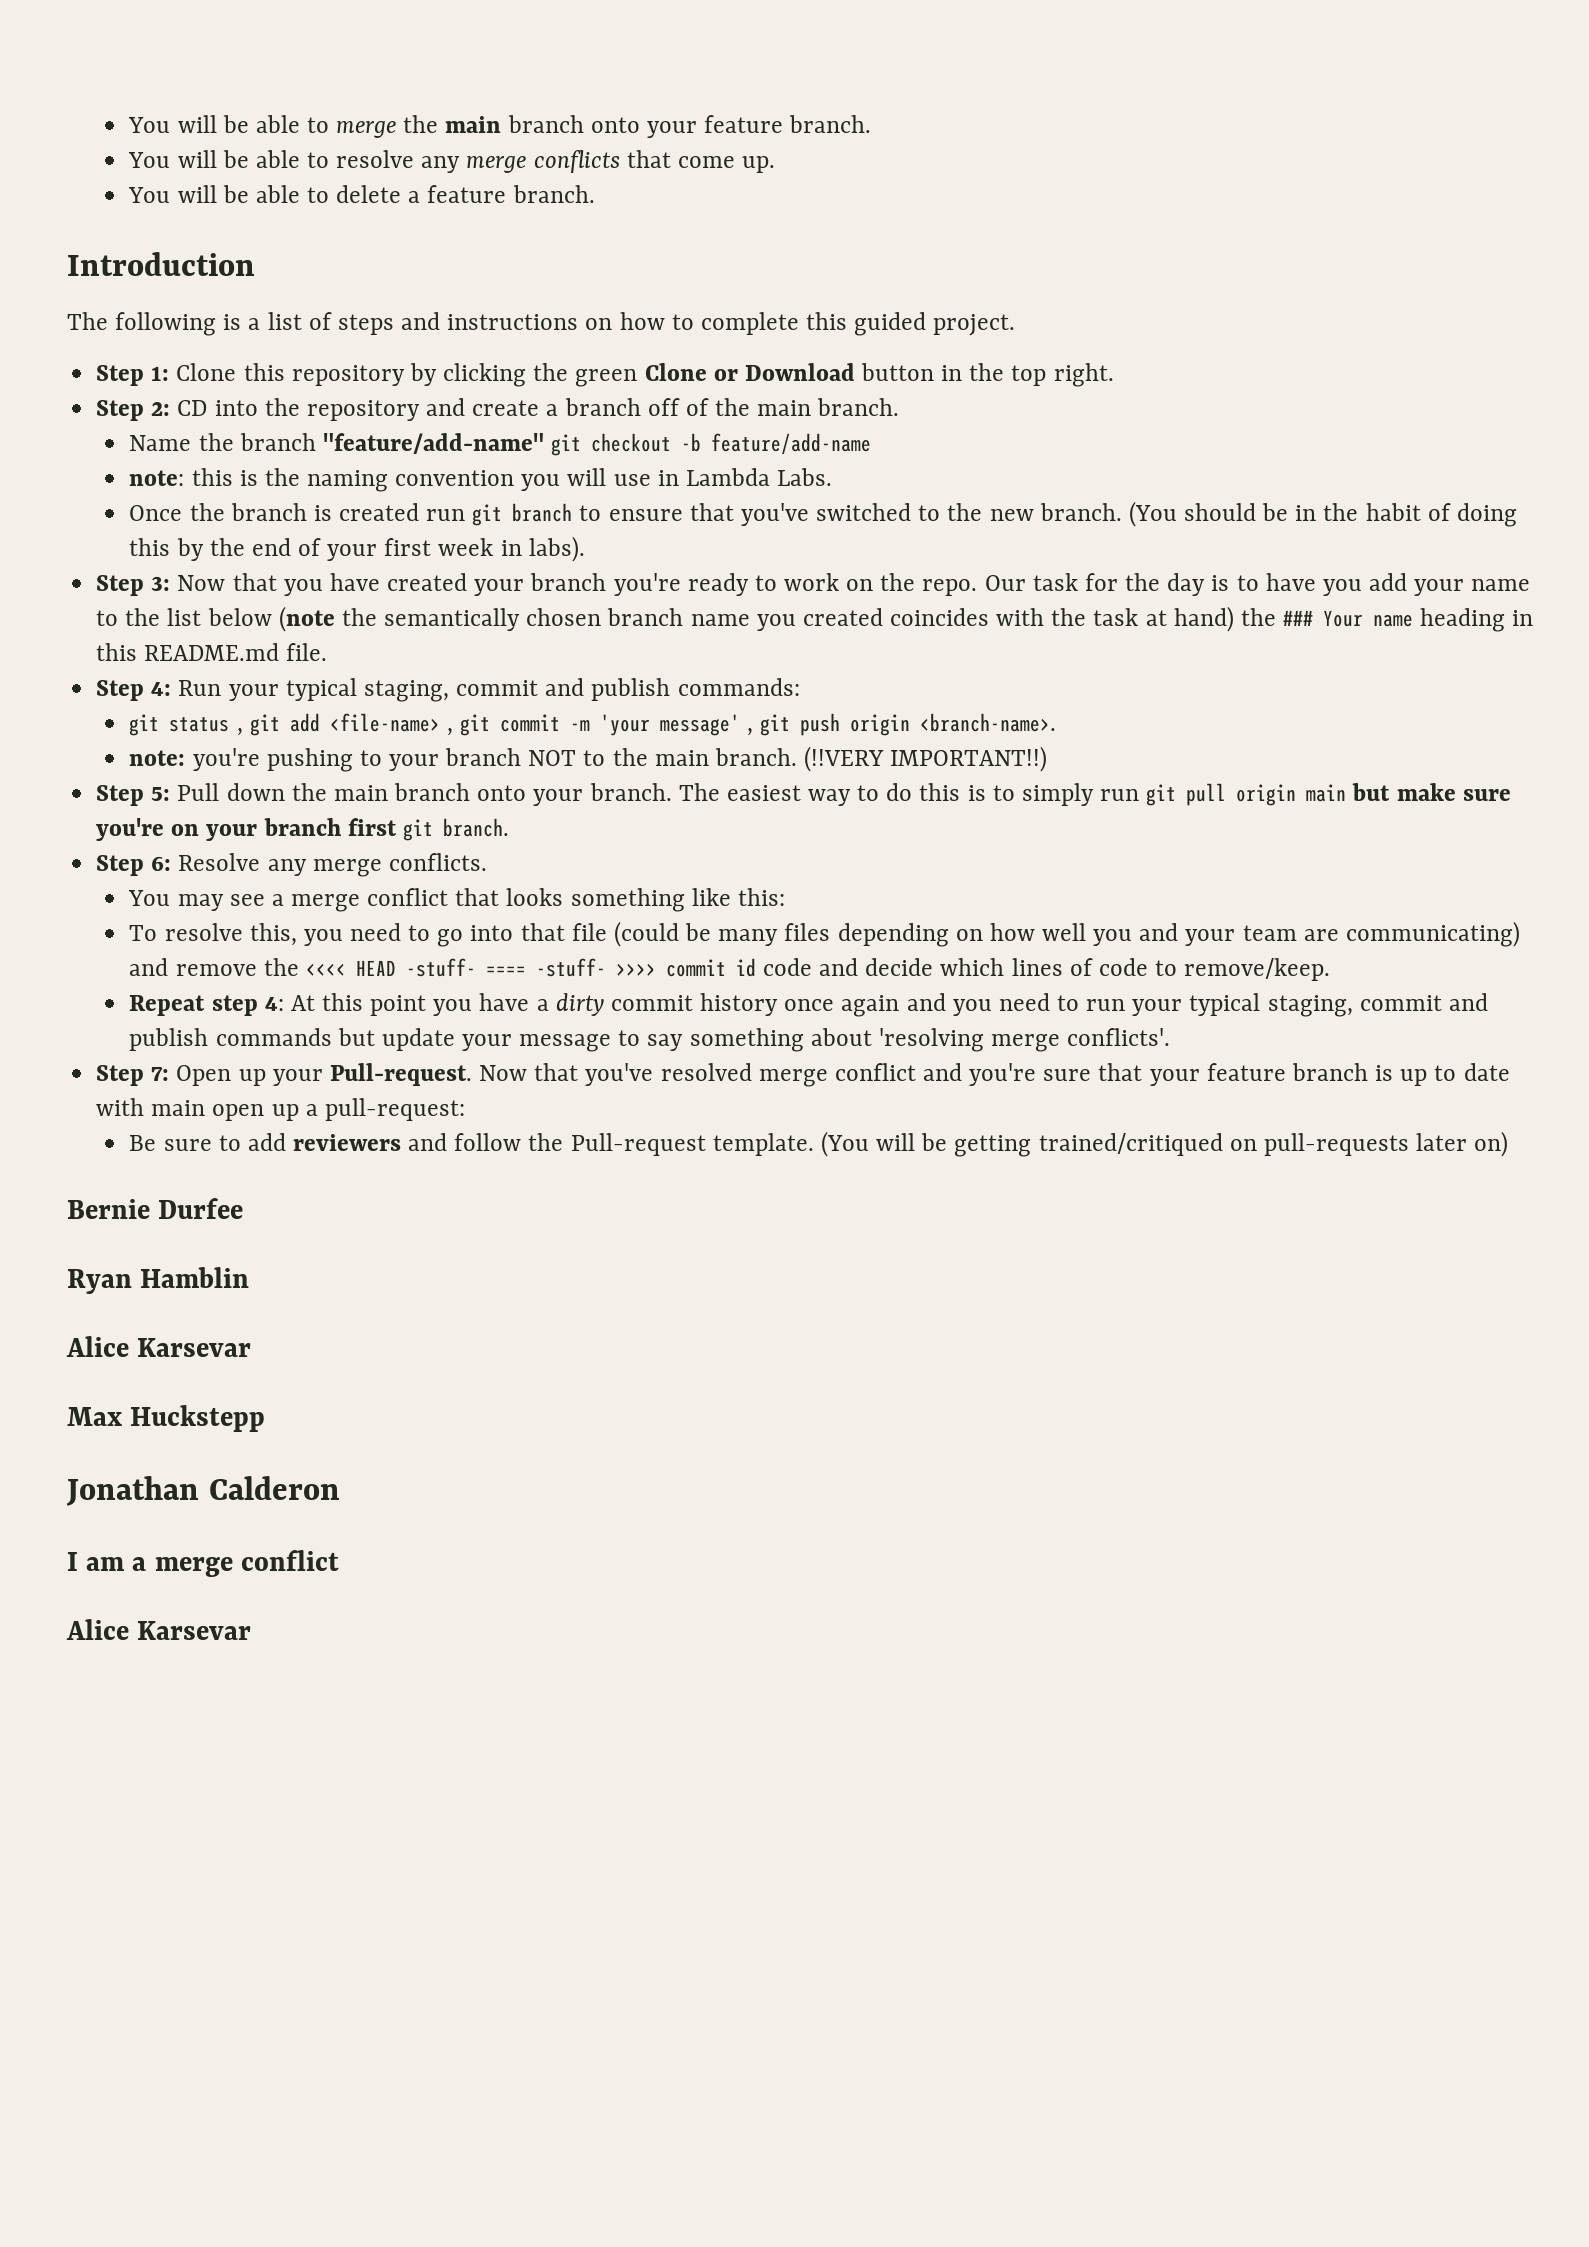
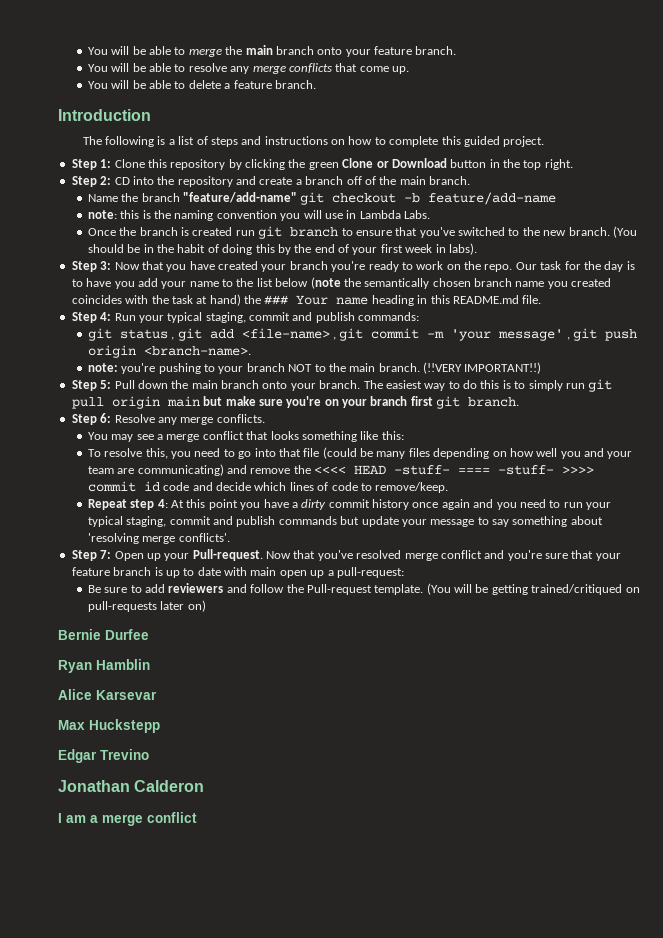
(266, 1418) none -> [58,749,149,763] // Edgar Trevino
[66,1619,252,1640] // Alice Karsevar -> (197, 817) none

